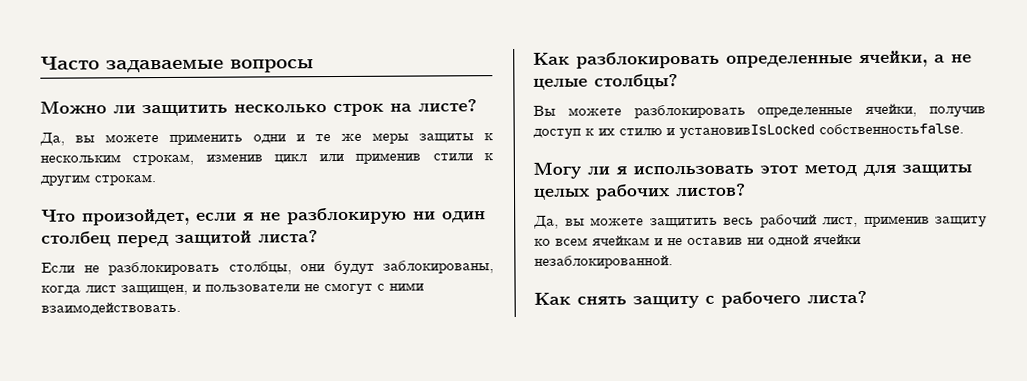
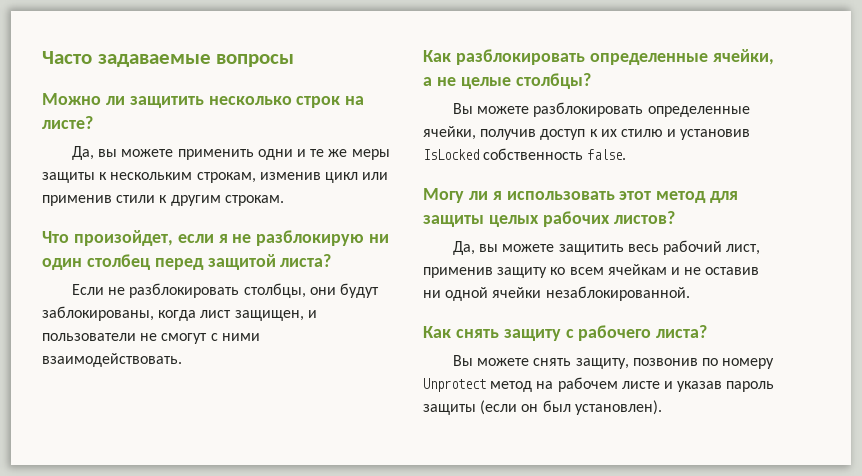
[679,123,964,140] установивIsLocked собственностьfalse. -> [680,129,751,140] [423,148,627,160] установив IsLocked собственность false.
(867, 297) none -> [453,355,775,369] [423,377,775,392] [423,400,662,415] // Вы можете снять защиту, позвонив по номеру Unprotect метод на рабочем листе и указав пароль защиты (если он был установлен).

